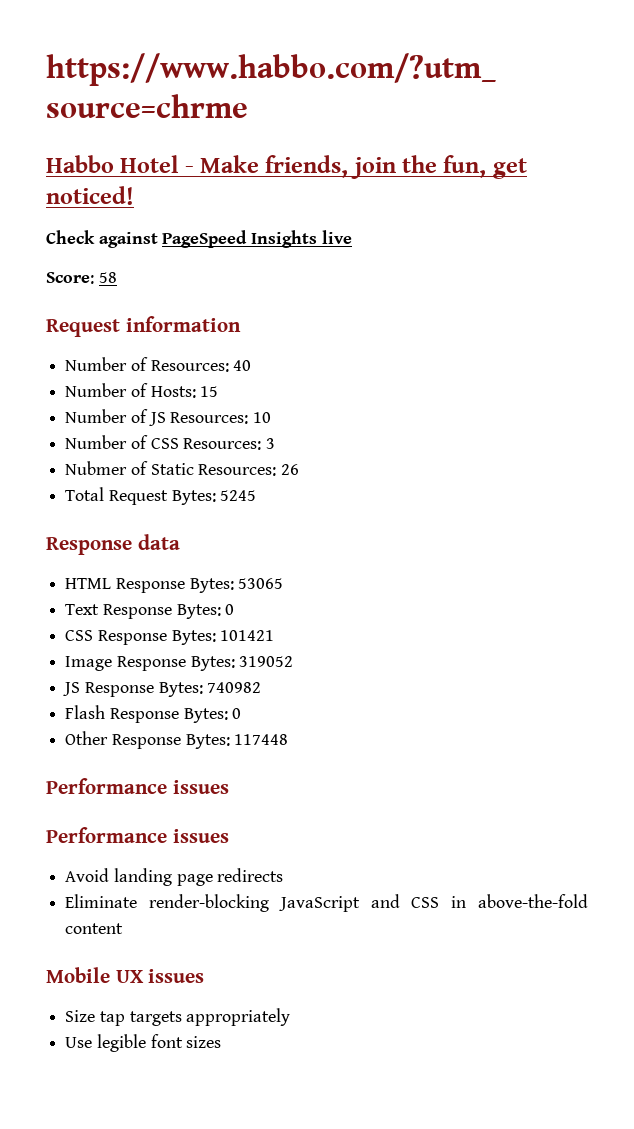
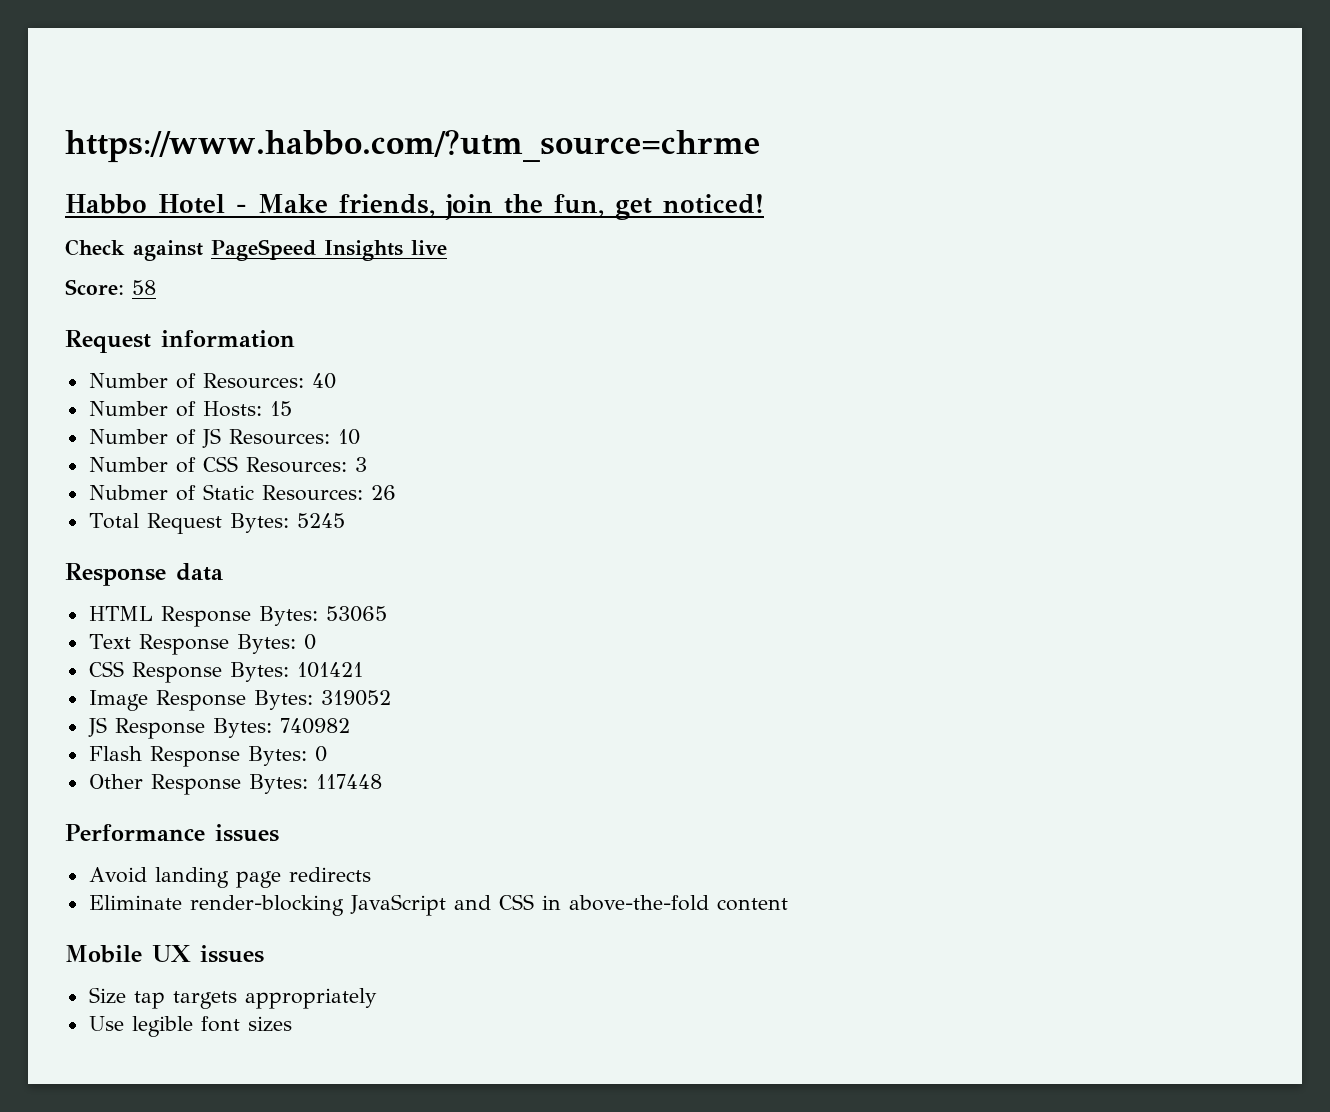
[46,827,229,843] // Performance issues -> (279, 833) none

